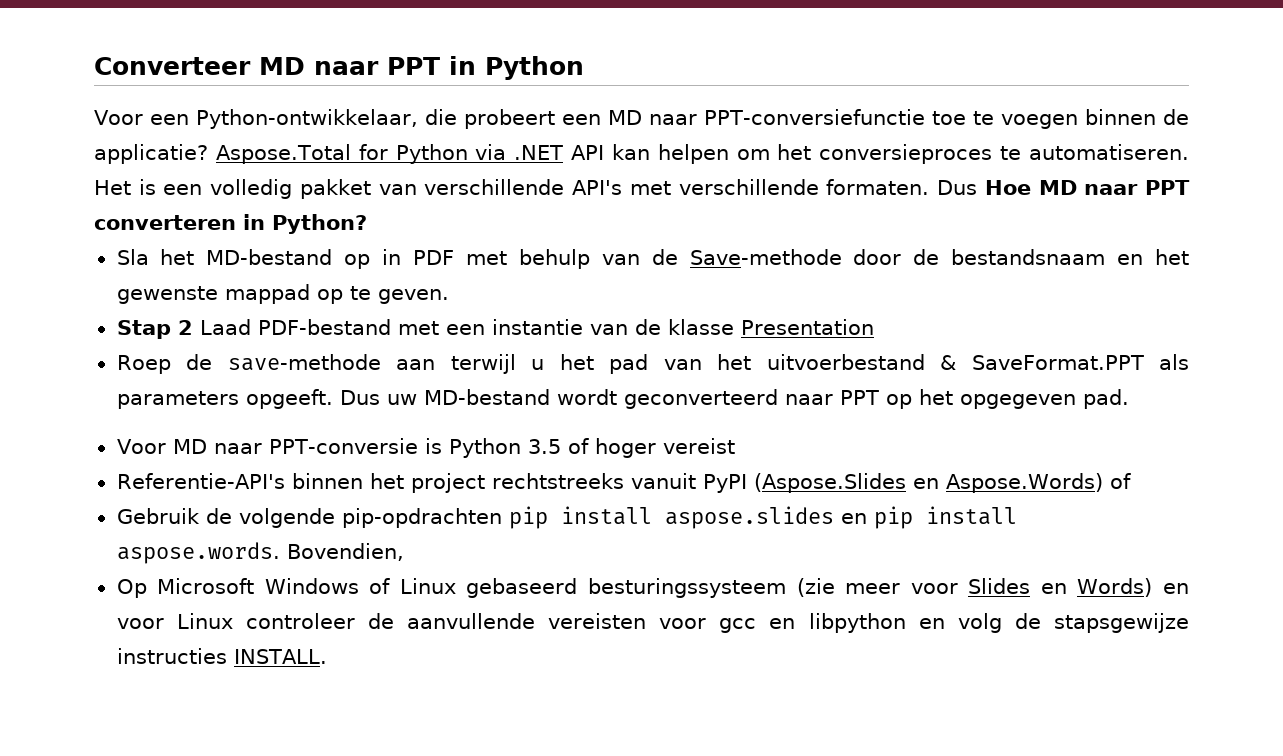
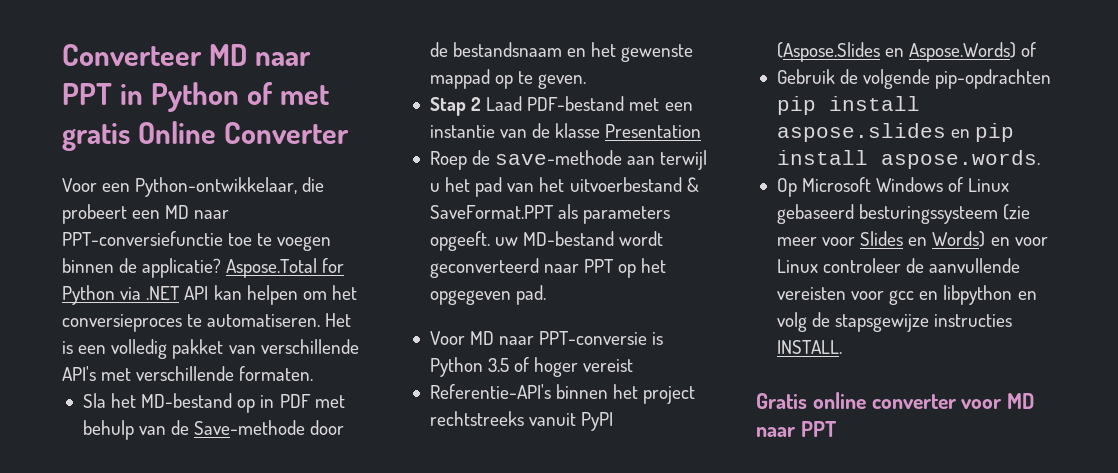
(584, 68) none -> [247,82,330,105] [62,121,350,151] of met gratis Online Converter
[937,180,1190,195] [94,214,367,234] Dus Hoe MD naar PPT converteren in Python? -> (314, 373) none
[339,390,380,405] Dus -> (490, 241) none
[286,543,404,561] Bovendien, -> (1040, 159) none
(327, 656) none -> [756,392,1035,409] [756,421,837,437] // Gratis online converter voor MD naar PPT

